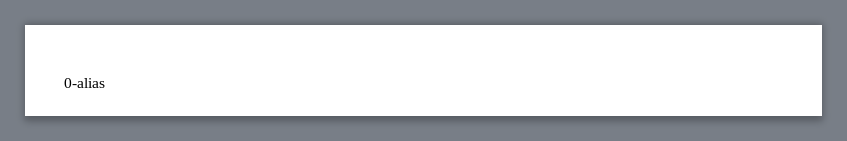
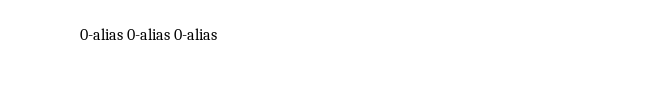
[64,78,105,88] 0-alias -> [80,28,218,40] 0-alias 0-alias 0-alias

